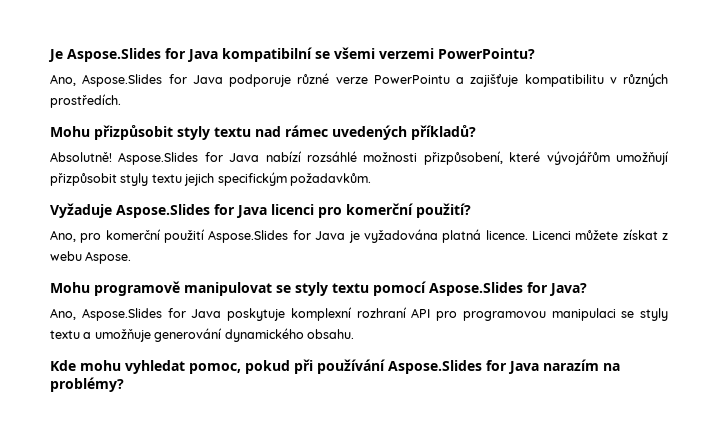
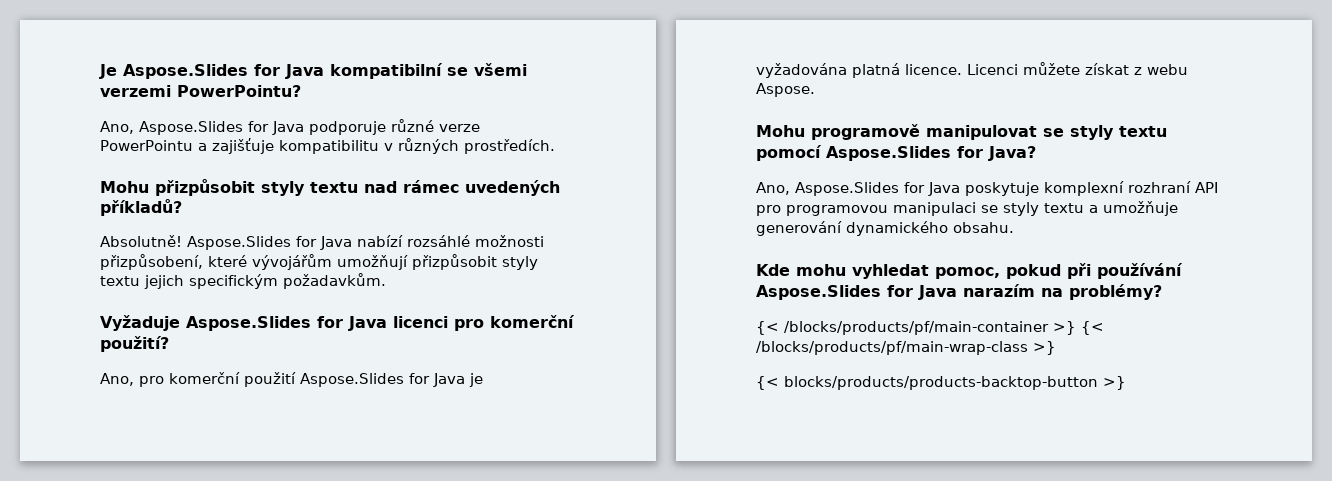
(124, 384) none -> [756,321,1104,335] [756,341,1056,355] [756,376,1126,390] // {< /blocks/products/pf/main-container >} {< /blocks/products/pf/main-wrap-class >} // {< blocks/products/products-backtop-button >}

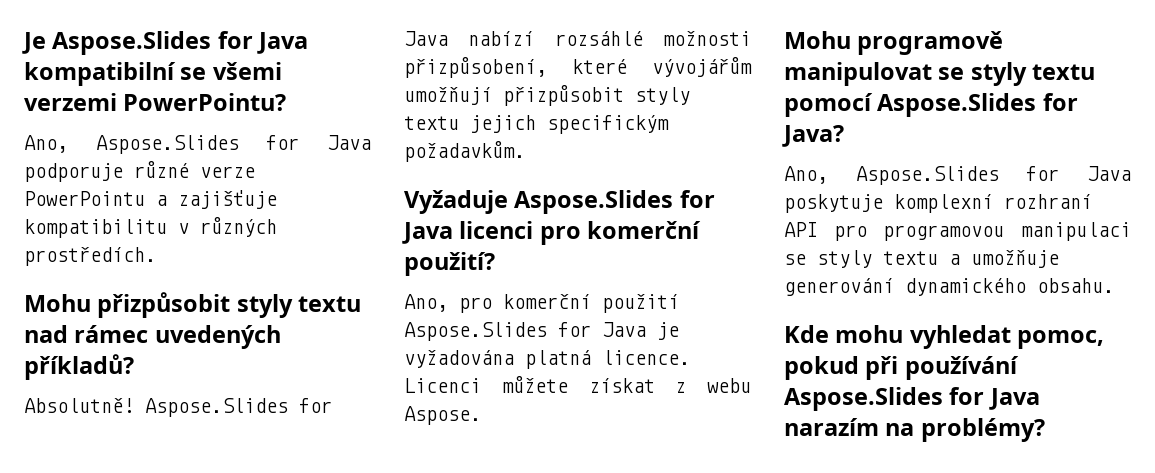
[756,321,1104,335] [756,341,1056,355] [756,376,1126,390] // {< /blocks/products/pf/main-container >} {< /blocks/products/pf/main-wrap-class >} // {< blocks/products/products-backtop-button >} -> (1045, 430) none

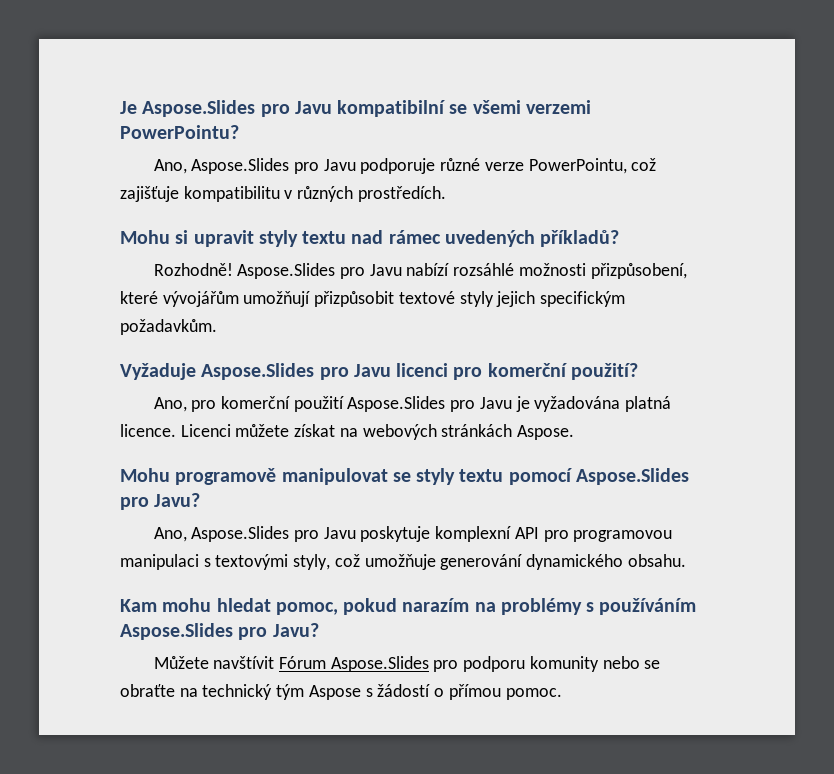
[217,31,309,54] for Java -> [260,101,332,117] pro Javu
[266,135,372,150] for Java -> [293,159,356,174] pro Javu
[24,191,167,206] PowerPointu a -> [528,158,657,174] PowerPointu, což
[97,292,231,318] přizpůsobit -> [175,230,254,247] si upravit
[24,398,332,417] [404,31,448,46] Absolutně! Aspose.Slides for Java -> [153,263,402,279] Rozhodně! Aspose.Slides pro Javu
[635,87,690,105] [404,116,459,130] styly textu -> [398,291,494,307] textové styly
[679,190,715,208] [402,222,453,244] for Java -> [319,364,391,380] pro Javu
[558,322,646,337] for Java -> [450,397,512,412] pro Javu
[675,378,751,393] z webu -> [339,424,513,440] na webových stránkách
[1042,93,1078,111] [782,125,844,147] [784,166,1131,185] for Java? // Ano, Aspose.Slides for Java -> [120,493,201,510] [153,526,356,542] pro Javu? // Ano, Aspose.Slides pro Javu
[1004,194,1092,209] rozhraní -> (512, 534) none
[784,250,960,268] se styly textu a -> [203,554,360,570] s textovými styly, což
[784,325,1105,349] [784,356,1019,380] [784,387,1040,411] [784,418,1045,442] Kde mohu vyhledat pomoc, pokud při používání Aspose.Slides for Java narazím na problémy? -> [120,598,697,615] [120,623,319,640] [153,656,661,672] [120,684,562,700] Kam mohu hledat pomoc, pokud narazím na problémy s používáním Aspose.Slides pro Javu? // Můžete navštívit Fórum Aspose.Slides pro podporu komunity nebo se obraťte na technický tým Aspose s žádostí o přímou pomoc.

